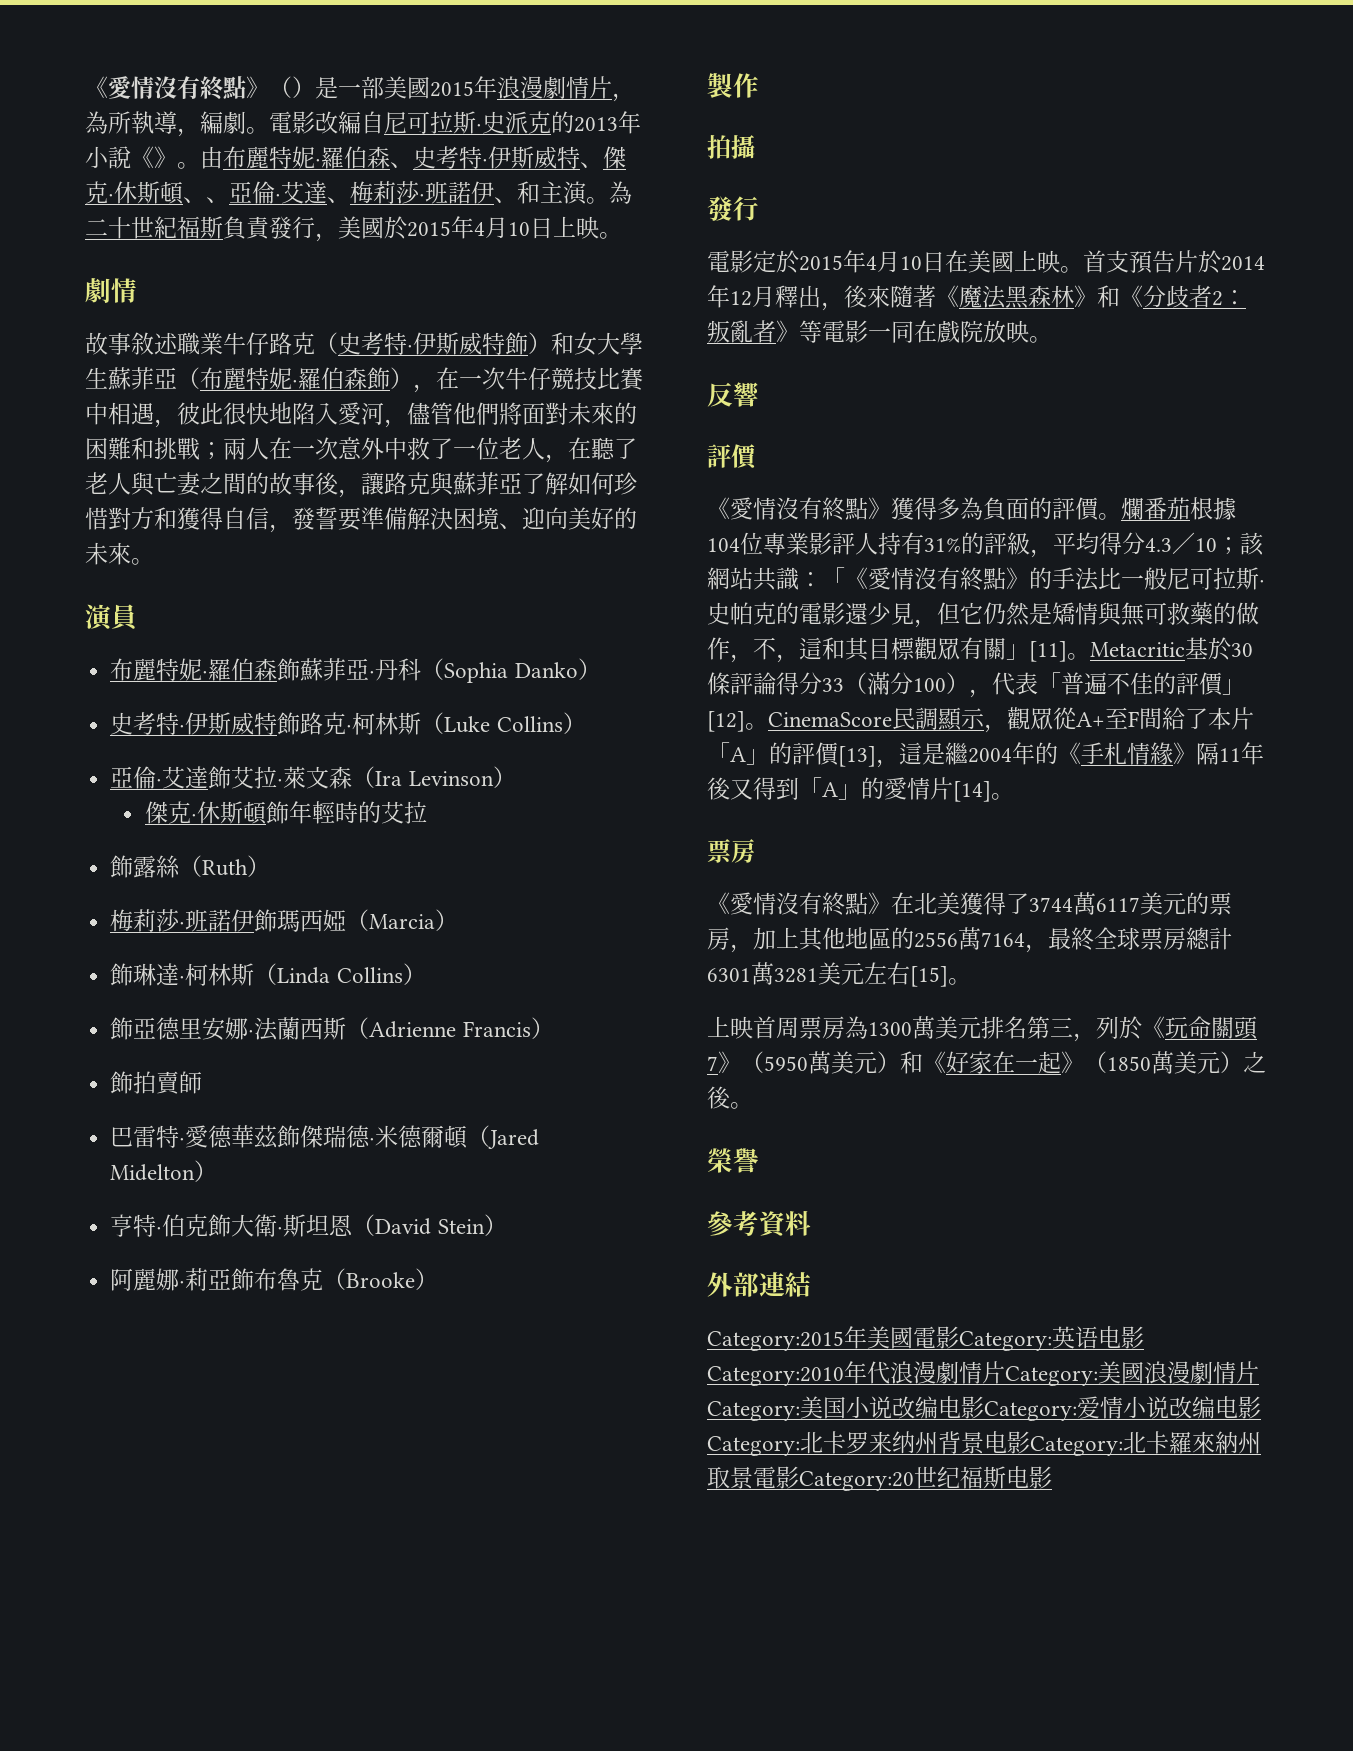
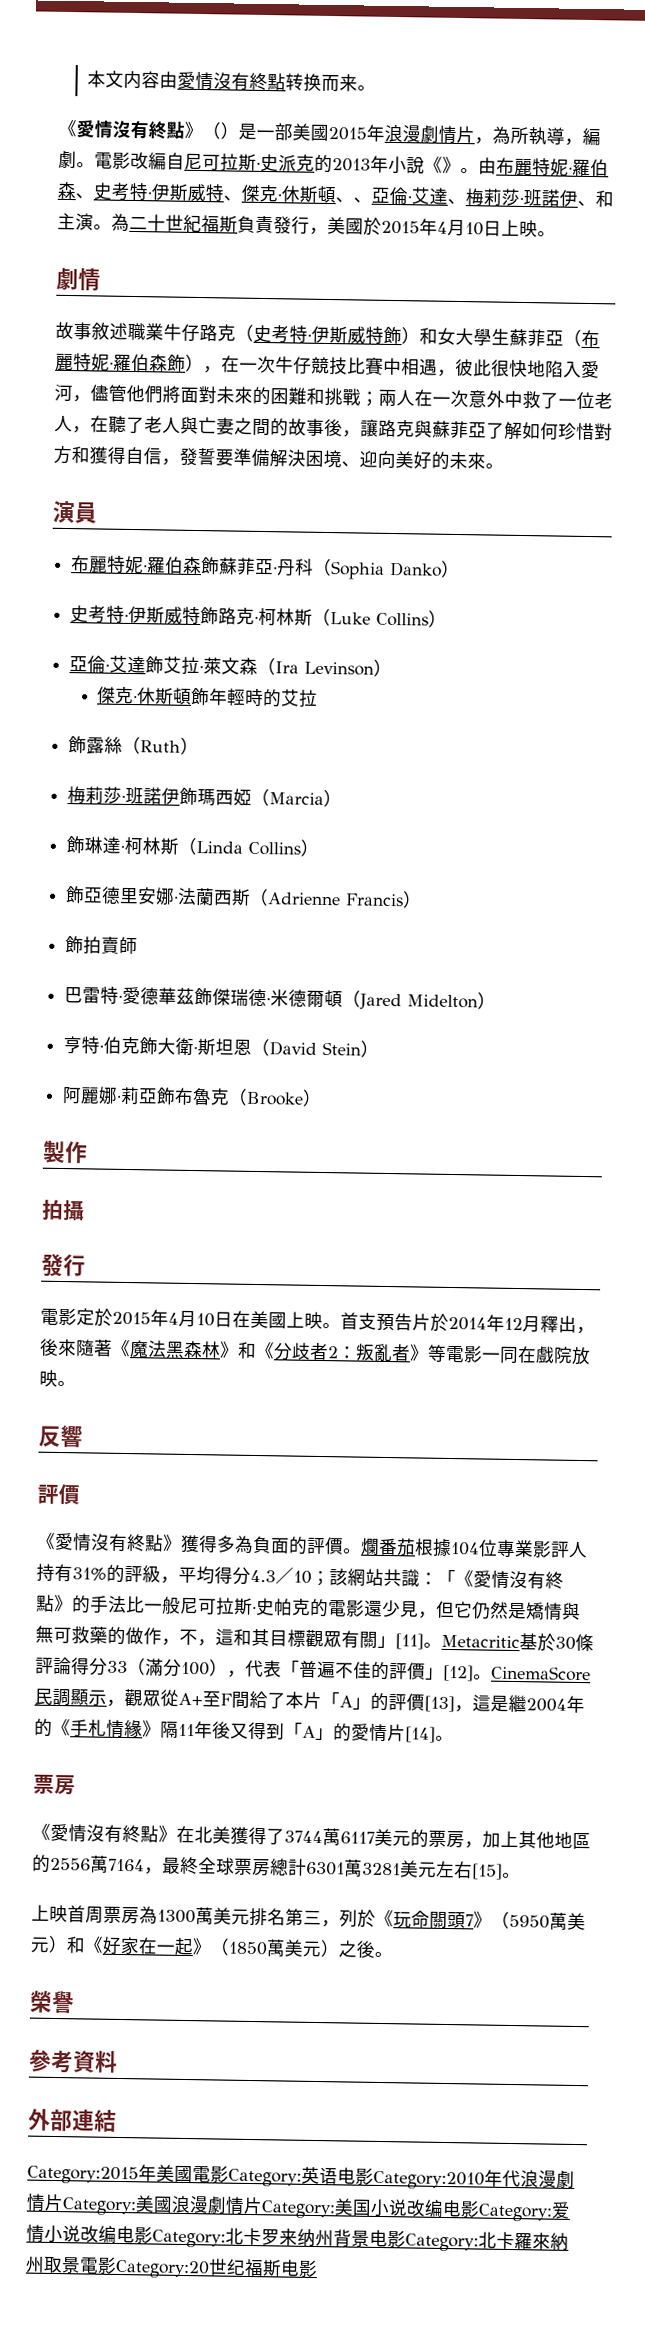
(85, 87) none -> [87,70,377,93] 本文内容由愛情沒有終點转换而来。 //

